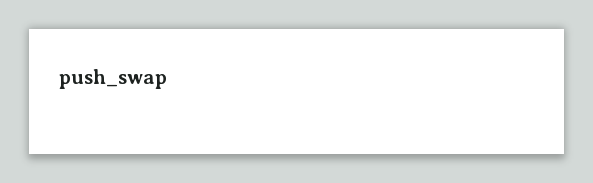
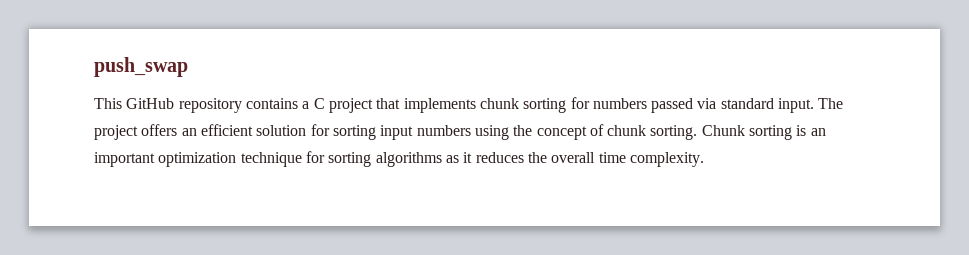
(167, 79) none -> [94,97,844,113] [94,124,826,140] [94,151,704,167] // This GitHub repository contains a C project that implements chunk sorting for numbers passed via standard input. The project offers an efficient solution for sorting input numbers using the concept of chunk sorting. Chunk sorting is an important optimization technique for sorting algorithms as it reduces the overall time complexity.

